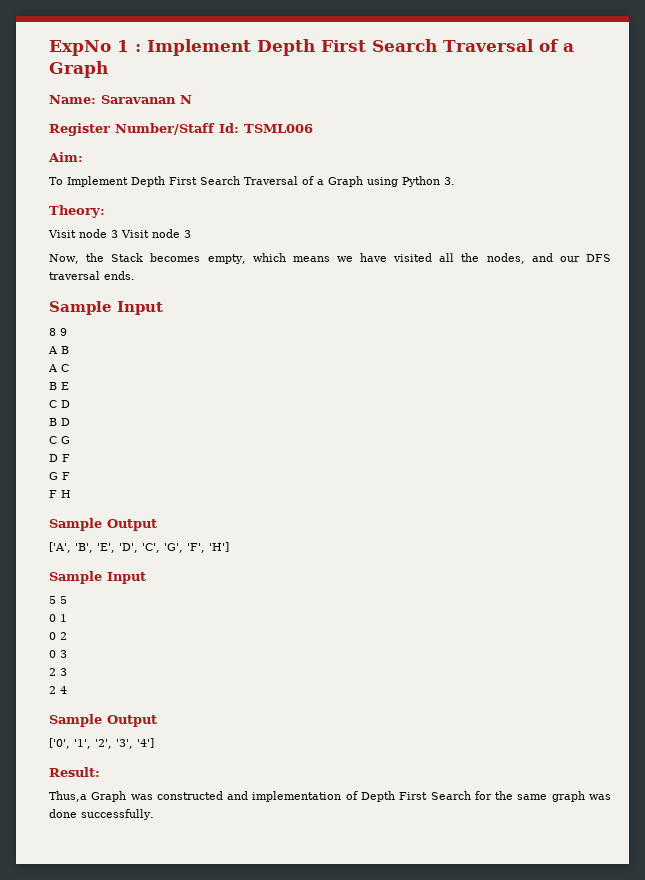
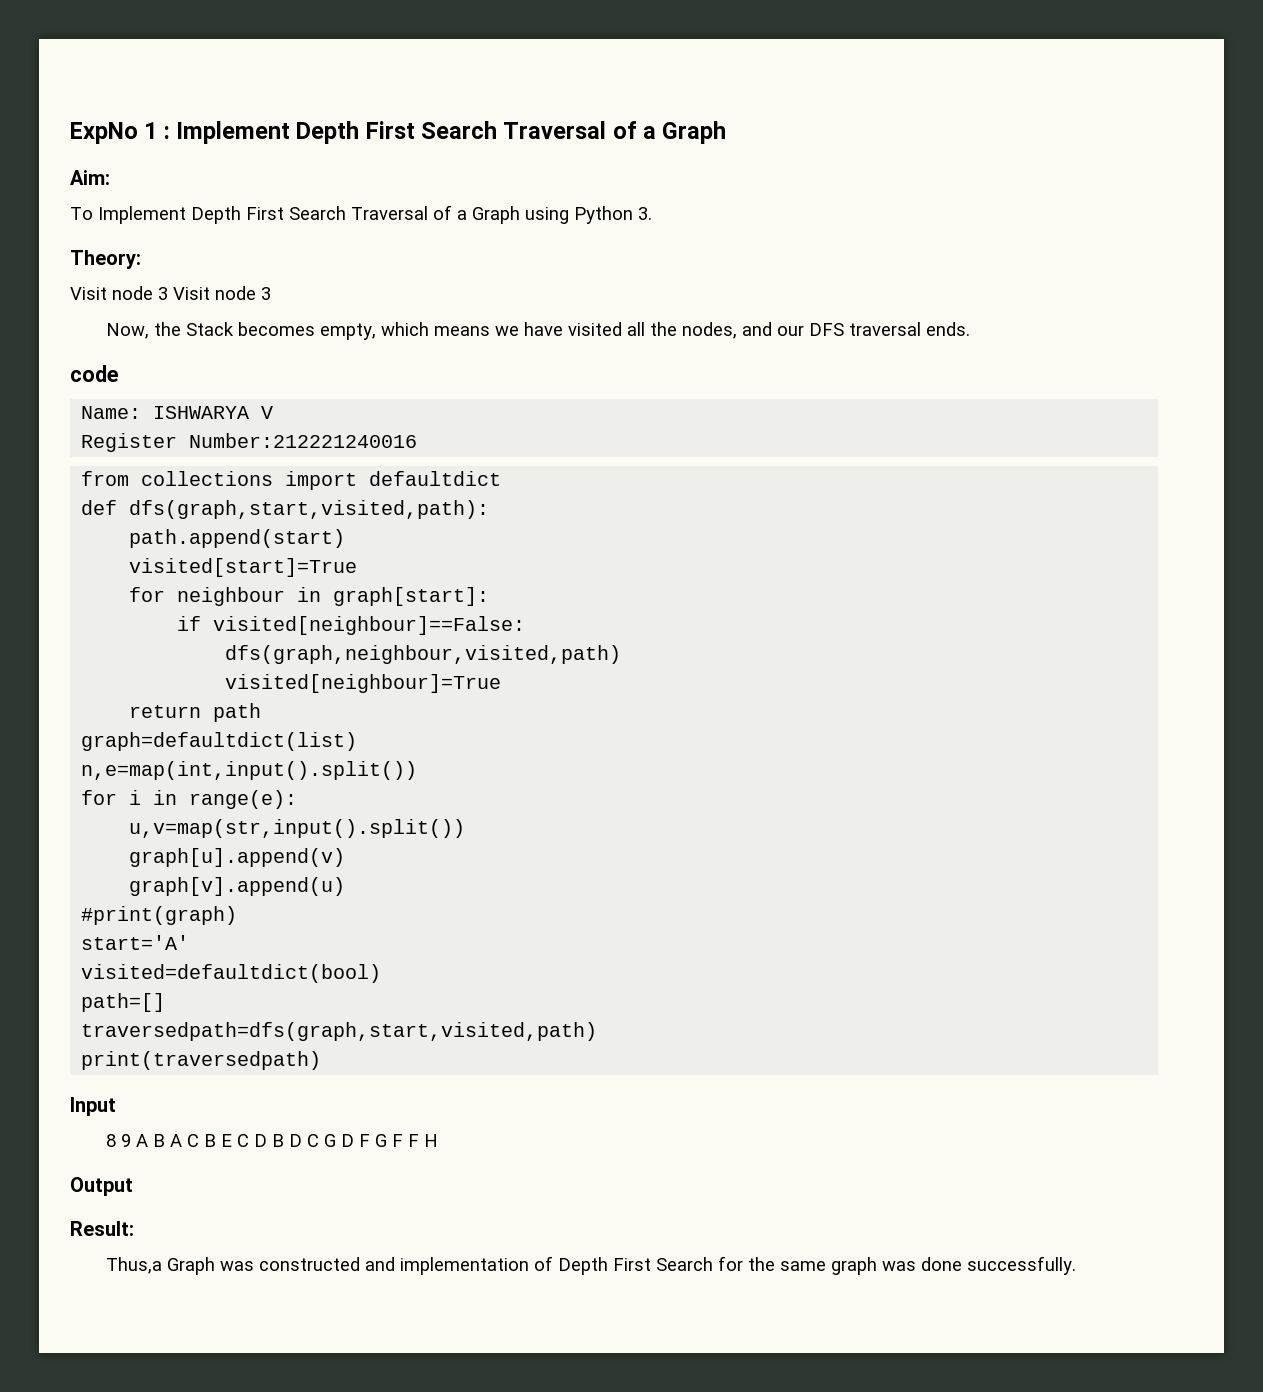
[49,95,192,104] [49,123,313,136] // Name: Saravanan N // Register Number/Staff Id: TSML006 -> (727, 132) none
[49,301,112,315] Sample -> [70,365,119,382] [81,406,274,419] [81,433,418,452] [81,471,502,490] [81,500,490,519] [129,529,346,548] [129,558,358,577] [129,587,490,606] [177,616,526,635] [225,645,622,664] [225,674,502,693] [129,703,262,722] [81,732,358,751] [81,761,418,780] [81,790,298,809] [129,819,466,838] [129,848,346,867] [129,877,346,896] [81,906,238,925] [81,935,190,950] [81,964,382,983] [81,993,166,1012] [81,1022,598,1041] [81,1051,322,1070] code // Name: ISHWARYA V // Register Number:212221240016 // from collections import defaultdict // def dfs(graph,start,visited,path): // path.append(start) // visited[start]=True // for neighbour in graph[start]: // if visited[neighbour]==False: // dfs(graph,neighbour,visited,path) // visited[neighbour]=True // return path // graph=defaultdict(list) // n,e=map(int,input().split()) // for i in range(e): // u,v=map(str,input().split()) // graph[u].append(v) // graph[v].append(u) // #print(graph) // start='A' // visited=defaultdict(bool) // path=[] // traversedpath=dfs(graph,start,visited,path) // print(traversedpath) //
(67, 332) // -> (132, 1140) none
(69, 350) // -> (166, 1140) none
(69, 368) // -> (200, 1140) none
(69, 386) // -> (233, 1140) none
(70, 404) // -> (268, 1140) none
(70, 422) // -> (303, 1140) none
(70, 440) // -> (337, 1140) none
(70, 458) // -> (371, 1140) none
(70, 476) // -> (404, 1140) none
[49,518,157,531] [49,542,229,553] [49,571,146,584] [49,596,67,604] [49,614,67,622] [49,632,67,640] [49,650,67,658] [49,668,67,676] [49,686,67,694] [49,714,157,727] [49,738,154,749] Sample Output // ['A', 'B', 'E', 'D', 'C', 'G', 'F', 'H'] // Sample Input // 5 5 // 0 1 // 0 2 // 0 3 // 2 3 // 2 4 // Sample Output // ['0', '1', '2', '3', '4'] -> [70,1177,133,1196] Output

